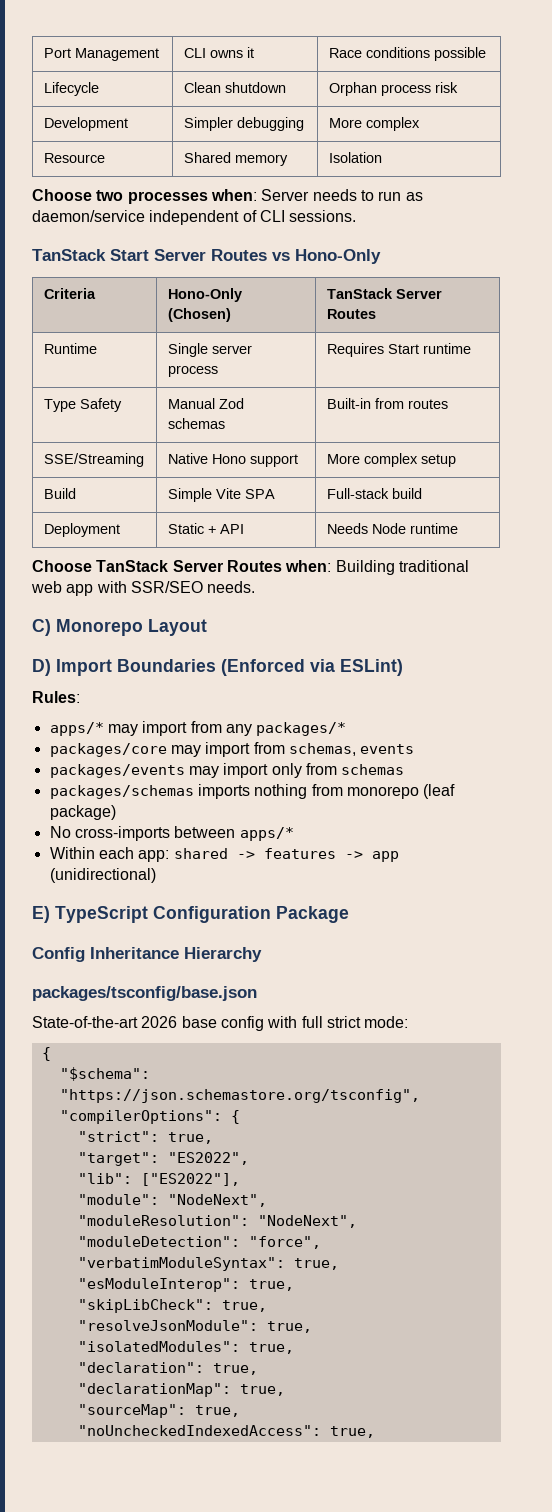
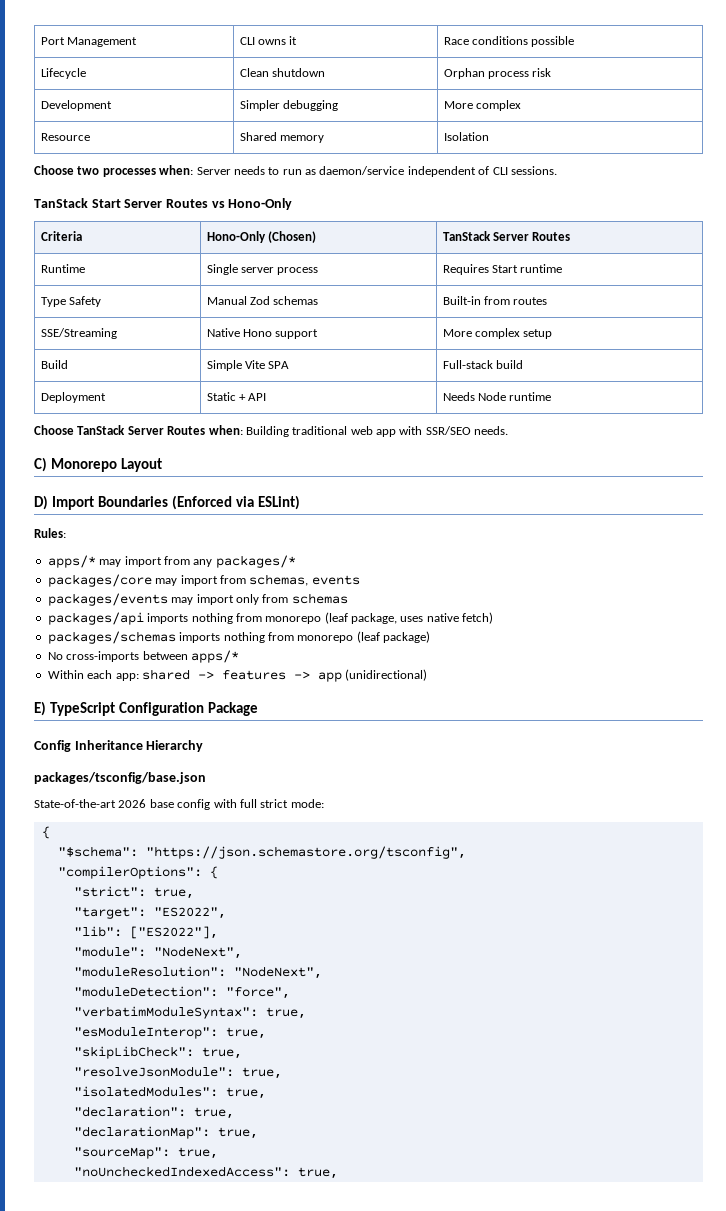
(405, 769) none -> [47,612,494,625] // packages/api imports nothing from monorepo (leaf package, uses native fetch)

